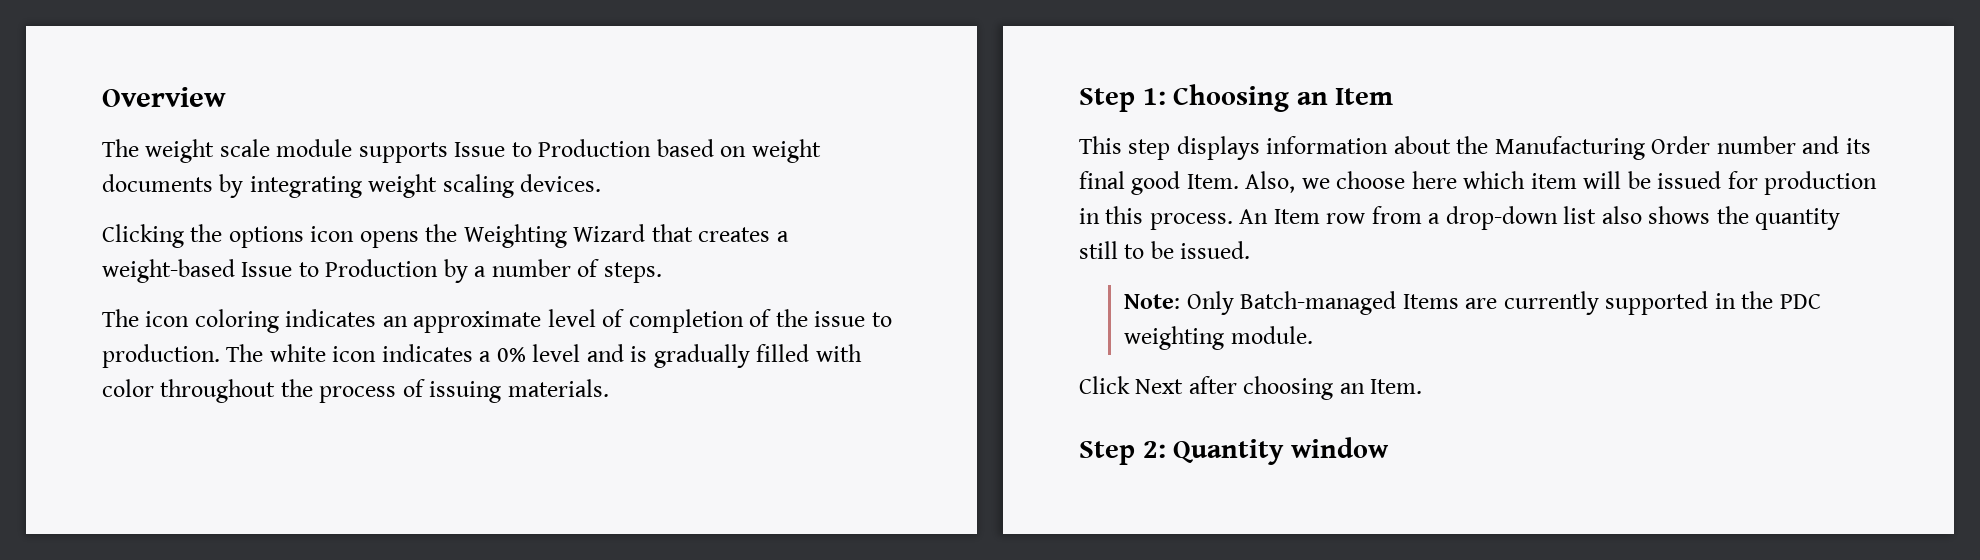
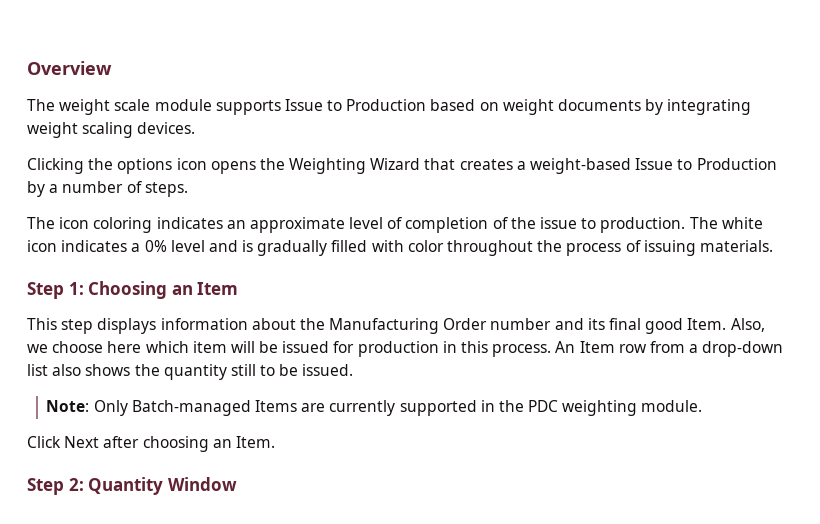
[1290,437,1389,458] window -> [167,477,237,491] Window

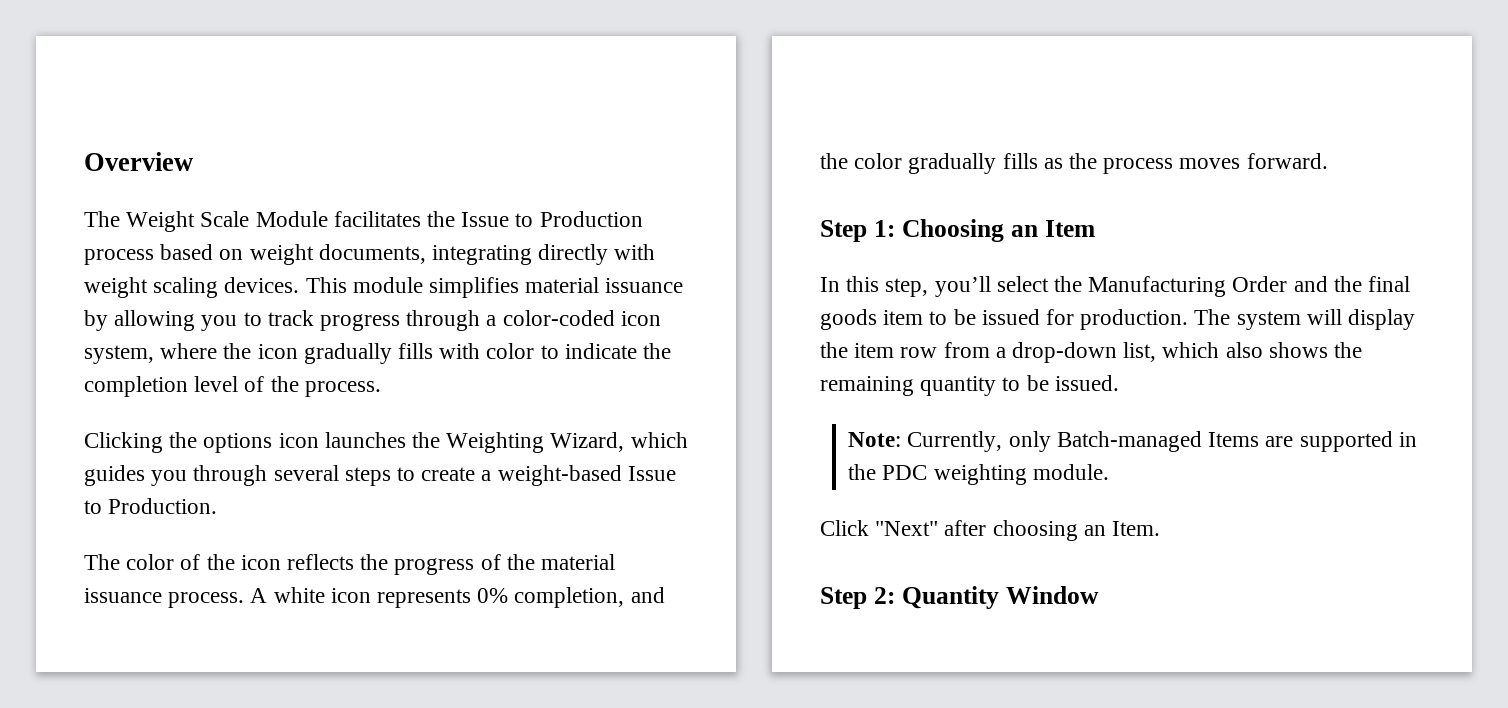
[59,99,427,115] weight scale module supports Issue to Production -> [126,211,643,232] [84,249,154,265] Weight Scale Module facilitates the Issue to Production process
[558,99,752,115] documents by integrating -> [318,244,656,265] documents, integrating directly with
(196, 128) none -> [305,277,684,298] [84,310,661,331] [84,343,672,364] [84,376,381,397] This module simplifies material issuance by allowing you to track progress through a color-coded icon system, where the icon gradually fills with color to indicate the completion level of the process.
[210,161,256,174] opens -> [324,432,406,448] launches
[370,158,777,174] [27,181,188,197] [27,217,763,233] [27,240,773,256] Wizard that creates a weight-based Issue to Production by a number of steps. // The icon coloring indicates an approximate level of completion of the issue to production. The white icon indicates a 0% level and is gradually filled with color throughout the process of issuing materials. -> [550,432,688,452] [84,465,676,486] [84,498,218,514] [84,554,616,575] [84,587,665,608] [820,153,1328,174] Wizard, which guides you through several steps to create a weight-based Issue to Production. // The color of the icon reflects the progress of the material issuance process. A white icon represents 0% completion, and the color gradually fills as the process moves forward.
[27,318,765,334] [27,341,615,357] This step displays information about the Manufacturing Order number and its final good Item. Also, we choose here which item will be issued for production in this process. An Item -> [820,276,1411,297] [820,309,1416,330] [820,342,895,358] In this step, you’ll select the Manufacturing Order and the final goods item to be issued for production. The system will display the item
[27,364,48,376] list -> [1123,342,1220,362] list, which
[163,364,256,380] quantity still -> [820,376,997,396] remaining quantity
[93,400,128,416] Only -> [907,431,1051,452] Currently, only
[329,400,396,416] currently -> (1294, 441) none
[64,436,100,448] Next -> [875,521,939,536] "Next"

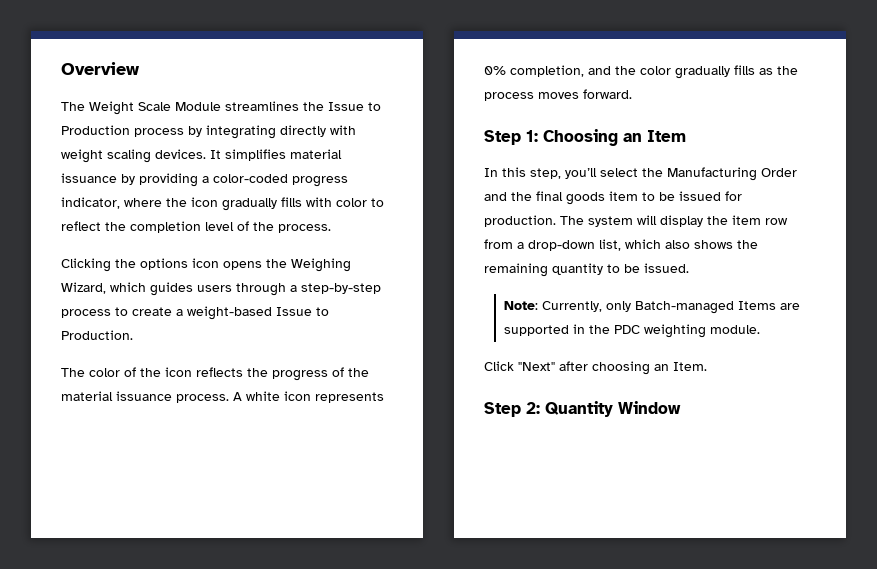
[333,211,421,227] facilitates -> [225,101,299,111] streamlines
[160,244,426,265] based on weight documents, -> [188,126,202,137] by
[305,277,423,293] This module -> [210,150,221,159] It
[114,310,661,331] [84,345,154,364] allowing you to track progress through a color-coded icon system, -> [139,173,348,187] [61,197,120,209] providing a color-coded progress indicator,
[564,343,637,359] indicate -> [61,221,101,231] reflect
[324,432,688,453] [84,465,391,486] launches the Weighting Wizard, which guides you through several steps -> [223,258,351,272] [61,282,381,296] [61,309,111,318] opens the Weighing Wizard, which guides users through a step-by-step process

